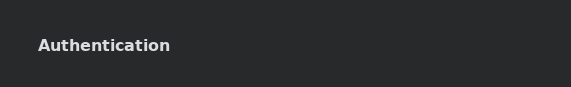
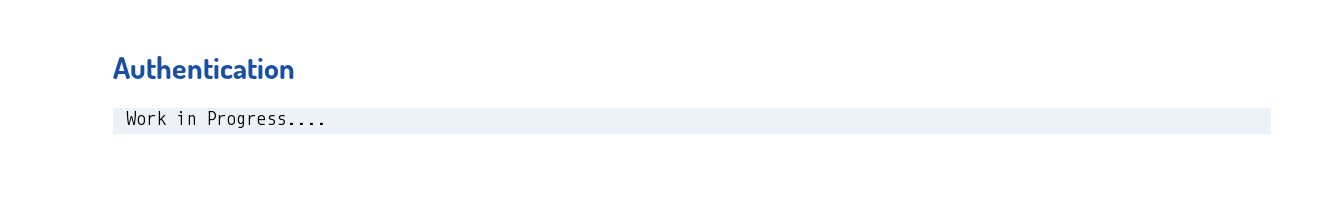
(170, 45) none -> [125,111,326,128] // Work in Progress....

